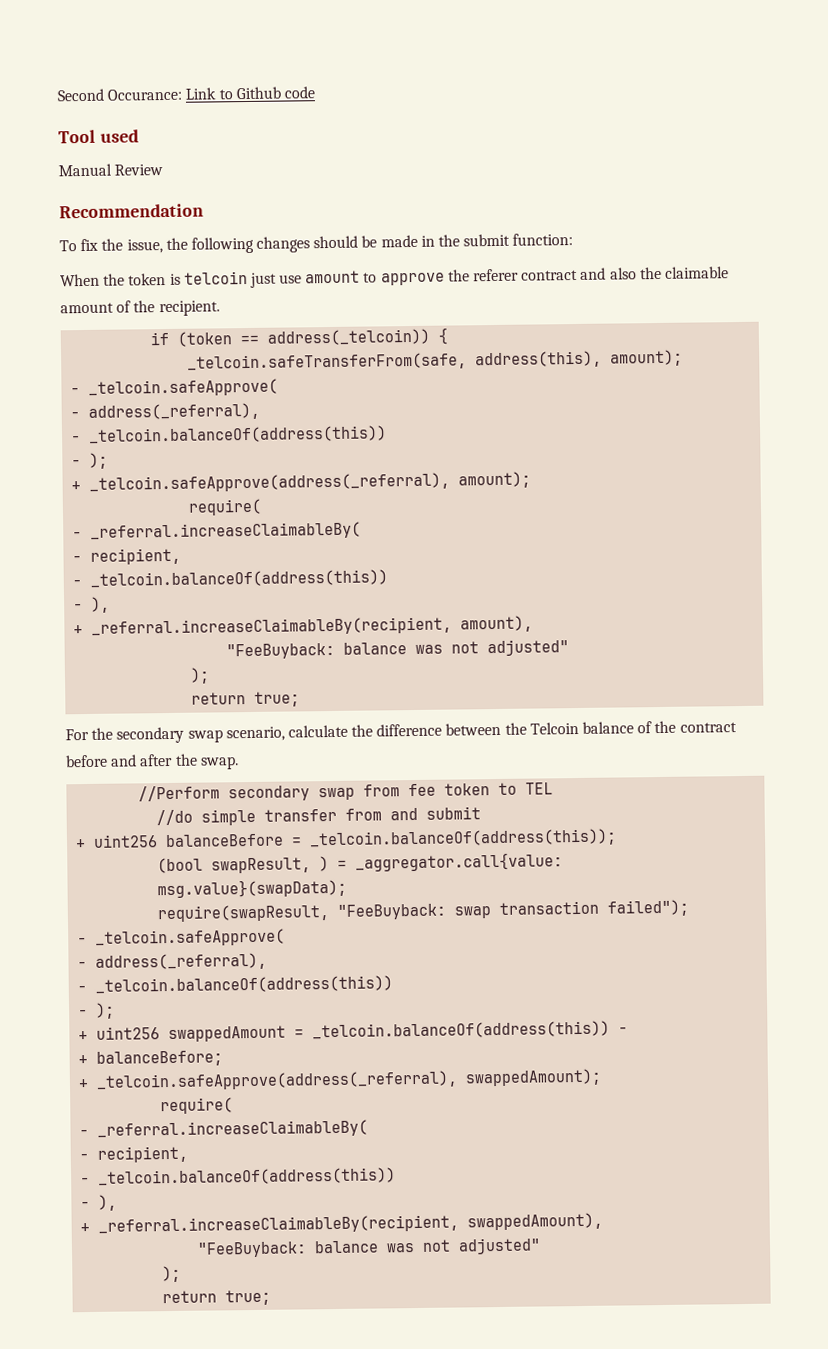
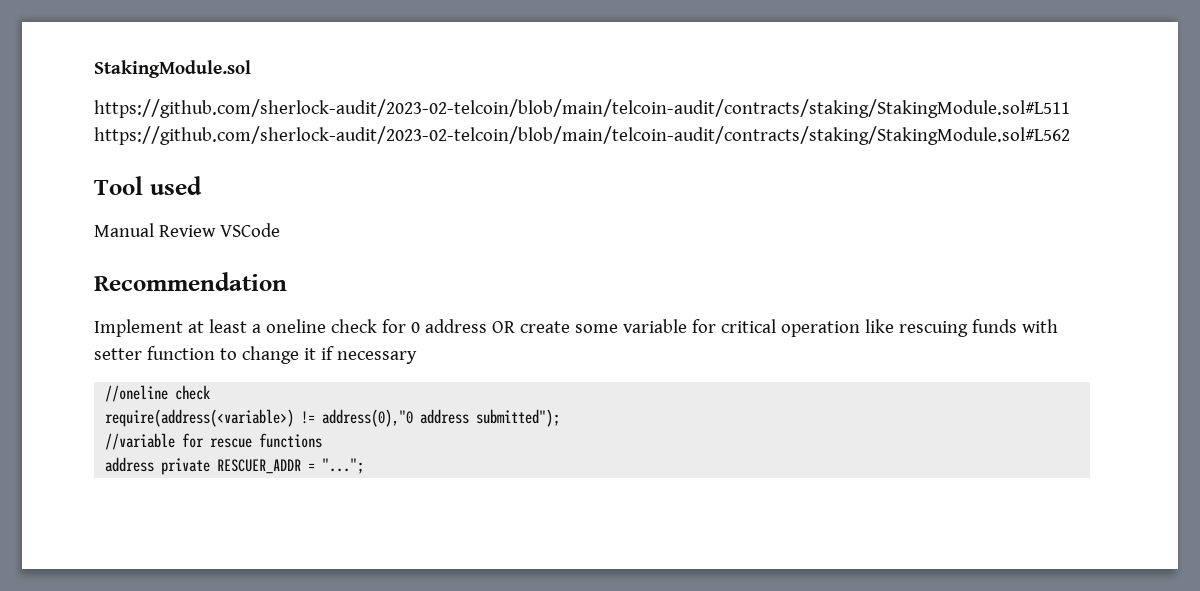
[57,86,315,102] Second Occurance: Link to Github code -> [94,60,251,78] [94,99,1070,118] [94,126,1070,145] StakingModule.sol // https://github.com/sherlock-audit/2023-02-telcoin/blob/main/telcoin-audit/contracts/staking/StakingModule.sol#L511 https://github.com/sherlock-audit/2023-02-telcoin/blob/main/telcoin-audit/contracts/staking/StakingModule.sol#L562
(164, 170) none -> [219,223,280,237] VSCode
[59,233,574,254] [60,266,729,288] [60,300,220,317] [150,327,449,347] [187,349,684,372] [70,378,279,397] [70,402,261,421] [71,425,388,444] [71,452,109,469] [71,471,532,493] [188,498,263,516] [72,521,362,541] [72,547,182,565] [72,569,389,588] [73,596,111,613] [73,615,534,637] [226,639,570,660] [190,667,211,684] [191,691,301,707] [65,720,737,744] [65,753,239,770] [138,782,554,802] [156,806,482,826] [75,828,618,849] [157,852,564,874] [157,878,348,899] [157,899,690,923] [77,928,286,947] [77,952,268,971] [77,975,394,994] [78,1002,116,1019] [78,1020,629,1043] [78,1050,224,1067] [78,1068,603,1091] [160,1097,234,1115] [79,1119,369,1139] [79,1145,189,1163] [80,1167,397,1186] [80,1194,118,1211] [80,1212,604,1235] [197,1237,542,1258] [162,1265,182,1283] [162,1289,272,1306] To fix the issue, the following changes should be made in the submit function: // When the token is telcoin just use amount to approve the referer contract and also the claimable amount of the recipient. // if (token == address(_telcoin)) { // _telcoin.safeTransferFrom(safe, address(this), amount); // - _telcoin.safeApprove( // - address(_referral), // - _telcoin.balanceOf(address(this)) // - ); // + _telcoin.safeApprove(address(_referral), amount); // require( // - _referral.increaseClaimableBy( // - recipient, // - _telcoin.balanceOf(address(this)) // - ), // + _referral.increaseClaimableBy(recipient, amount), // "FeeBuyback: balance was not adjusted" // ); // return true; // For the secondary swap scenario, calculate the difference between the Telcoin balance of the contract before and after the swap. // //Perform secondary swap from fee token to TEL // //do simple transfer from and submit // + uint256 balanceBefore = _telcoin.balanceOf(address(this)); // (bool swapResult, ) = _aggregator.call{value: msg.value}(swapData); // require(swapResult, "FeeBuyback: swap transaction failed"); // - _telcoin.safeApprove( // - address(_referral), // - _telcoin.balanceOf(address(this)) // - ); // + uint256 swappedAmount = _telcoin.balanceOf(address(this)) - // + balanceBefore; // + _telcoin.safeApprove(address(_referral), swappedAmount); // require( // - _referral.increaseClaimableBy( // - recipient, // - _telcoin.balanceOf(address(this)) // - ), // + _referral.increaseClaimableBy(recipient, swappedAmount), // "FeeBuyback: balance was not adjusted" // ); // return true; -> [94,319,1058,337] [94,346,417,364] [105,385,211,402] [105,409,561,427] [105,433,323,450] [105,457,365,475] Implement at least a oneline check for 0 address OR create some variable for critical operation like rescuing funds with setter function to change it if necessary // //oneline check // require(address(<variable>) != address(0),"0 address submitted"); // //variable for rescue functions // address private RESCUER_ADDR = "...";

